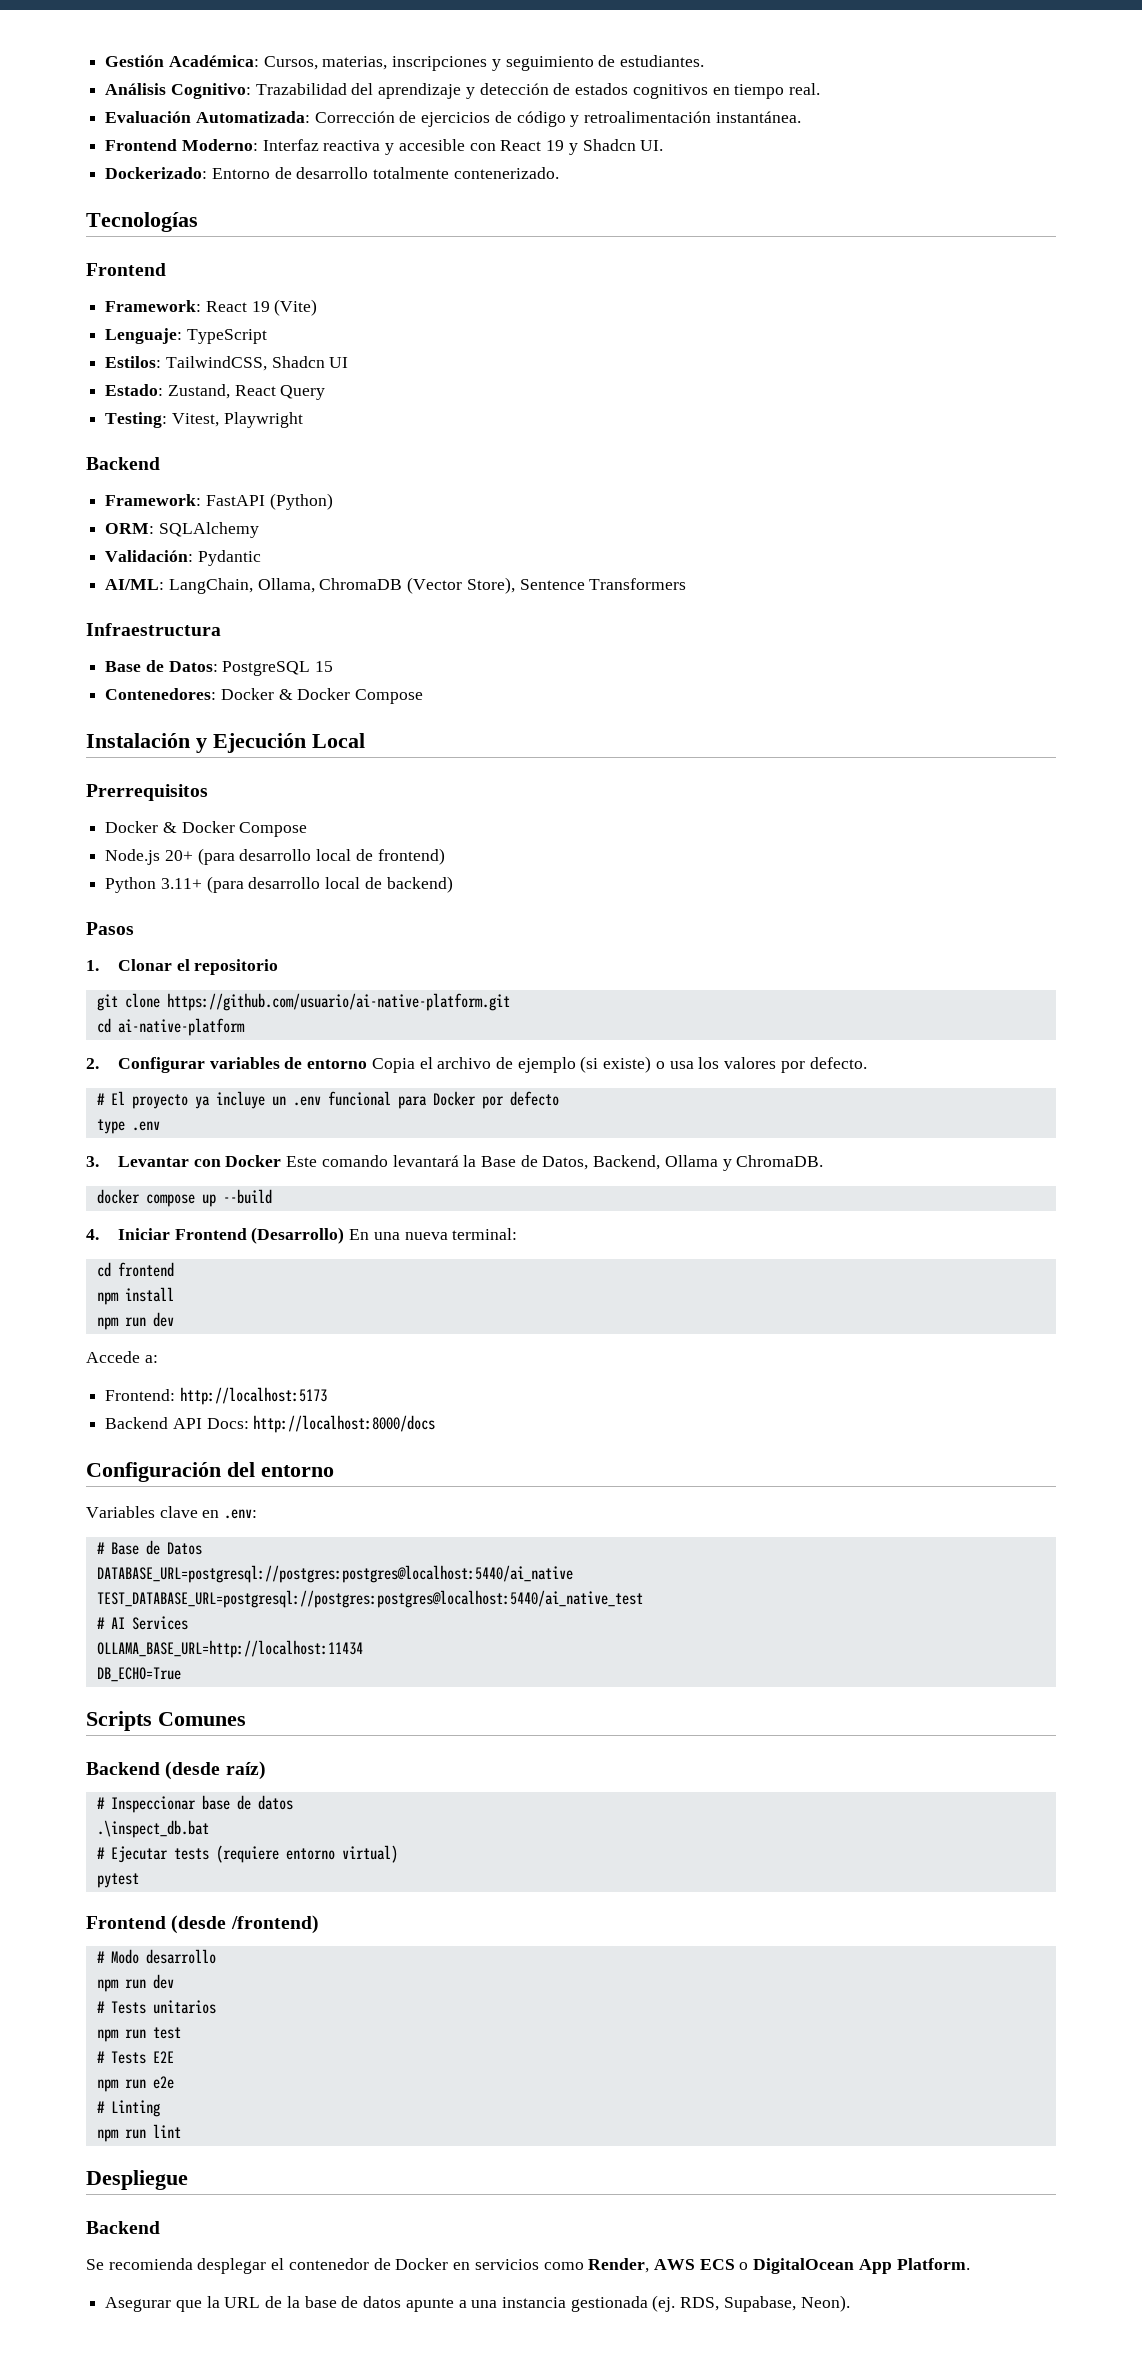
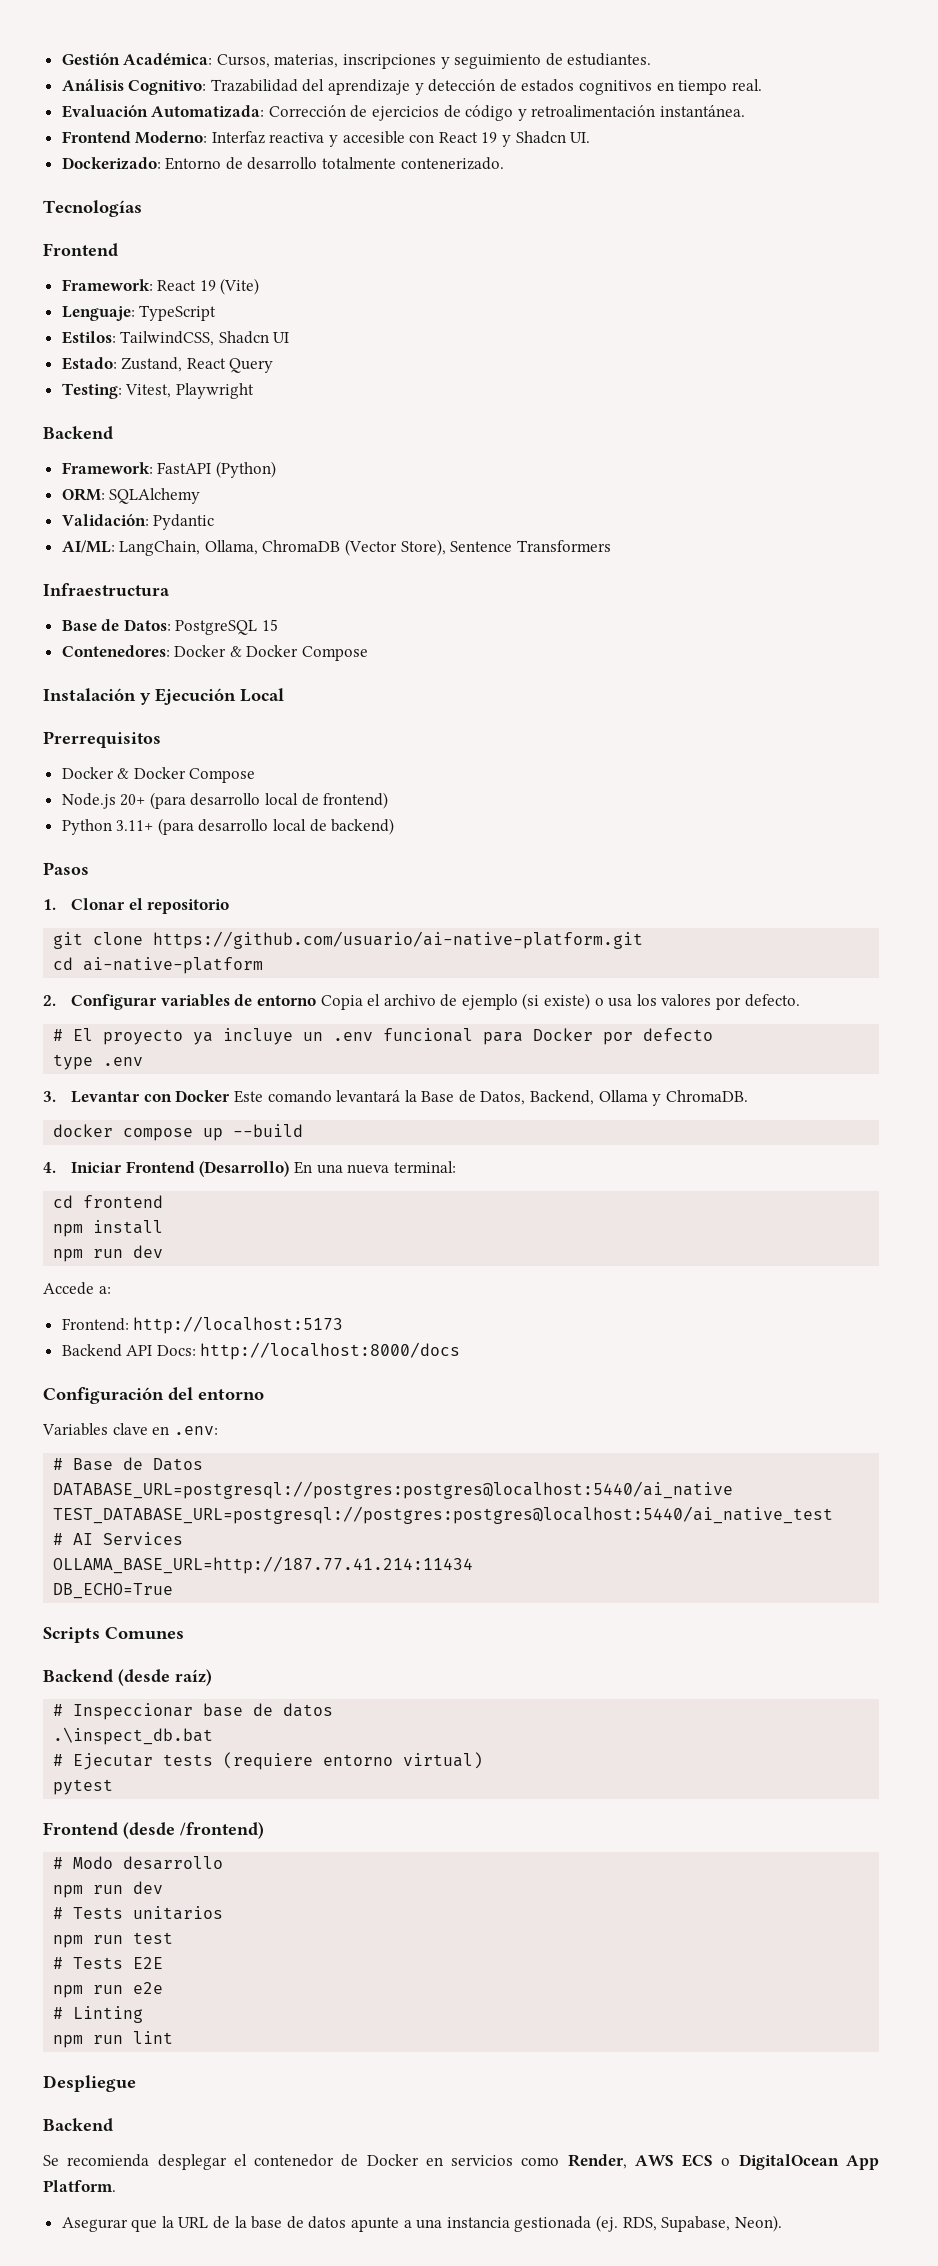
[96,1640,363,1658] OLLAMA_BASE_URL=http://localhost:11434 -> [53,1556,474,1574] OLLAMA_BASE_URL=http://187.77.41.214:11434

